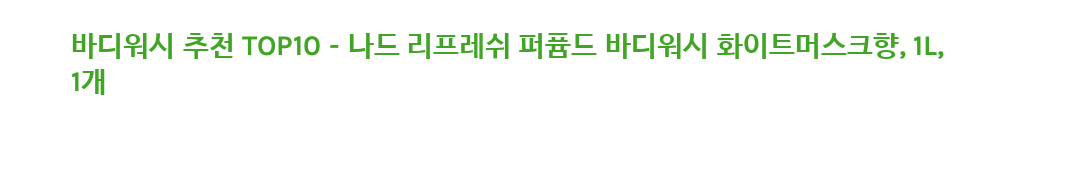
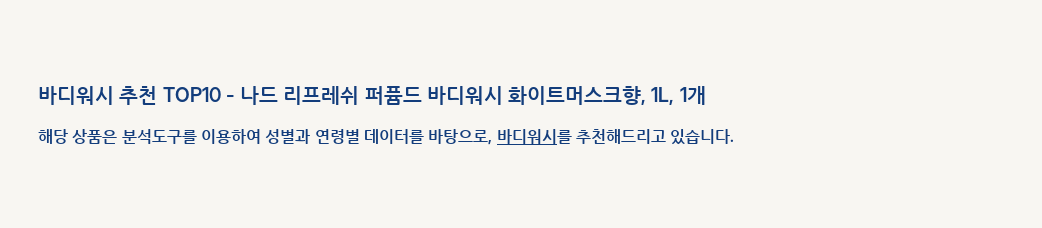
(107, 82) none -> [38,129,735,145] // 해당 상품은 분석도구를 이용하여 성별과 연령별 데이터를 바탕으로, 바디워시를 추천해드리고 있습니다.

